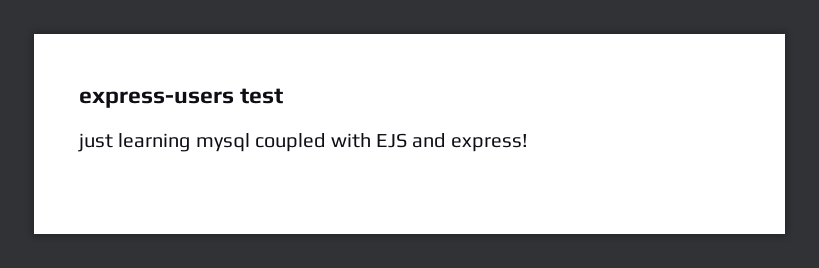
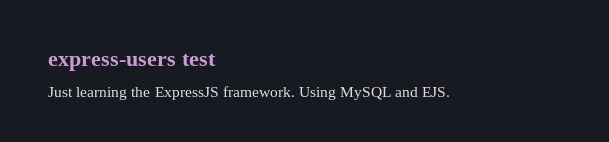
[78,133,528,152] just learning mysql coupled with EJS and express! -> [48,86,451,100] Just learning the ExpressJS framework. Using MySQL and EJS.

